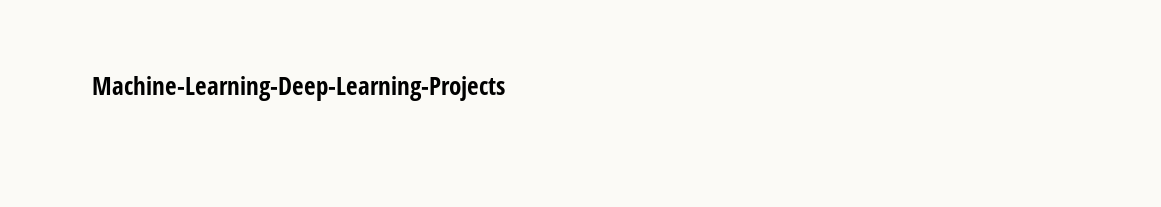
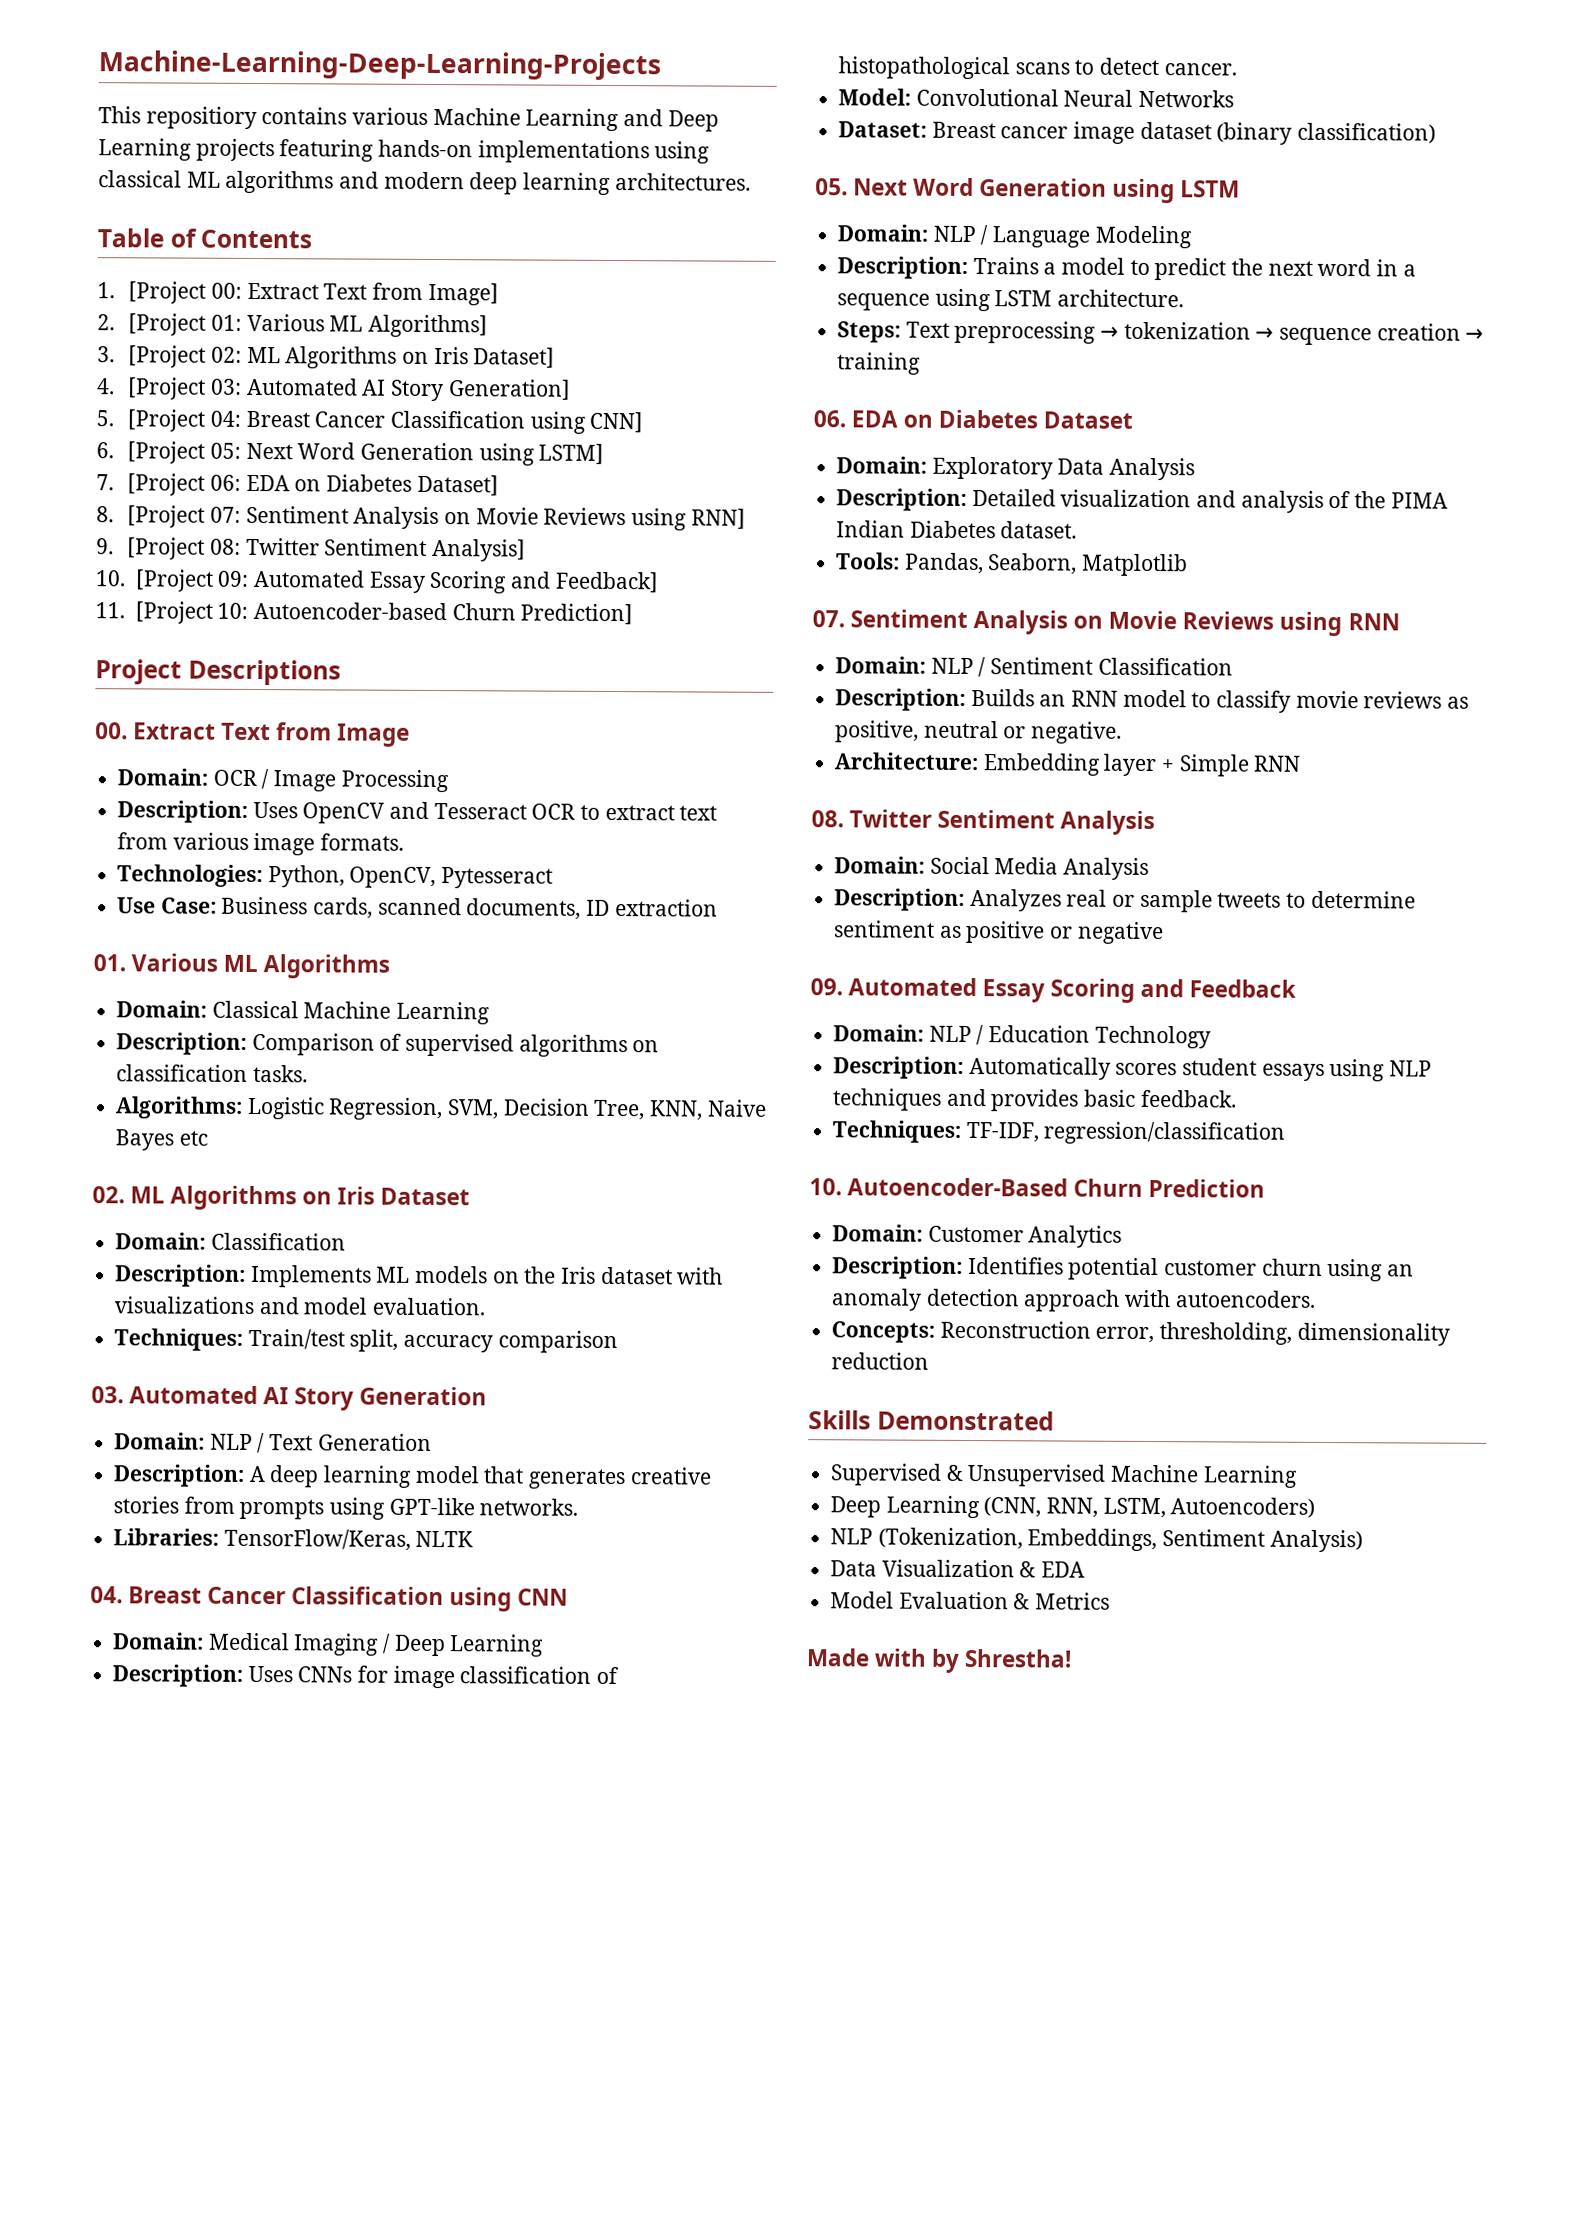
(505, 88) none -> [98,106,719,132] [98,138,711,164] [98,170,751,195] [97,228,313,249] [97,281,499,306] [97,313,488,338] [97,345,556,369] [97,377,571,402] [96,409,644,434] [96,441,605,466] [96,473,499,497] [96,505,746,531] [96,537,526,562] [95,569,659,594] [95,601,634,626] [95,659,341,686] [95,722,411,747] [117,768,449,793] [117,800,718,824] [117,832,405,856] [117,864,554,889] [117,896,718,920] [93,953,391,979] [116,1000,491,1025] [116,1032,660,1058] [116,1064,308,1083] [115,1096,767,1121] [115,1129,208,1151] [92,1185,471,1211] [115,1232,346,1251] [115,1264,724,1288] [114,1296,486,1316] [114,1328,618,1354] [91,1385,488,1411] [114,1432,432,1454] [113,1464,712,1490] [113,1496,579,1520] [113,1528,474,1551] [90,1586,569,1612] [112,1632,545,1657] [112,1664,620,1689] [838,56,1237,80] [838,88,1235,108] [838,121,1437,145] [815,177,1241,204] [837,224,1192,249] [837,256,1416,281] [837,288,1185,312] [837,320,1485,346] [837,352,922,375] [813,409,1134,429] [836,456,1196,481] [836,488,1448,513] [836,520,1078,539] [836,552,1189,577] [812,609,1400,637] [835,656,1233,678] [835,688,1470,713] [835,720,1123,744] [834,752,1302,777] [811,809,1156,836] [834,856,1150,881] [834,888,1416,913] [833,920,1164,945] [810,977,1297,1003] [833,1024,1211,1049] [833,1056,1433,1082] [833,1088,1237,1112] [832,1120,1286,1145] [809,1177,1266,1198] [832,1224,1123,1248] [832,1256,1415,1282] [831,1288,1316,1312] [831,1320,1450,1346] [831,1352,930,1370] [808,1410,1055,1431] [830,1463,1298,1488] [830,1495,1316,1519] [830,1527,1363,1553] [830,1559,1086,1578] [830,1591,1111,1610] [806,1648,1073,1673] // This repositiory contains various Machine Learning and Deep Learning projects featuring hands-on implementations using classical ML algorithms and modern deep learning architectures. // Table of Contents // 1. [Project 00: Extract Text from Image] // 2. [Project 01: Various ML Algorithms] // 3. [Project 02: ML Algorithms on Iris Dataset] // 4. [Project 03: Automated AI Story Generation] // 5. [Project 04: Breast Cancer Classification using CNN] // 6. [Project 05: Next Word Generation using LSTM] // 7. [Project 06: EDA on Diabetes Dataset] // 8. [Project 07: Sentiment Analysis on Movie Reviews using RNN] // 9. [Project 08: Twitter Sentiment Analysis] // 10. [Project 09: Automated Essay Scoring and Feedback] // 11. [Project 10: Autoencoder-based Churn Prediction] // Project Descriptions // 00. Extract Text from Image // Domain: OCR / Image Processing // Description: Uses OpenCV and Tesseract OCR to extract text from various image formats. // Technologies: Python, OpenCV, Pytesseract // Use Case: Business cards, scanned documents, ID extraction // 01. Various ML Algorithms // Domain: Classical Machine Learning // Description: Comparison of supervised algorithms on classification tasks. // Algorithms: Logistic Regression, SVM, Decision Tree, KNN, Naive Bayes etc // 02. ML Algorithms on Iris Dataset // Domain: Classification // Description: Implements ML models on the Iris dataset with visualizations and model evaluation. // Techniques: Train/test split, accuracy comparison // 03. Automated AI Story Generation // Domain: NLP / Text Generation // Description: A deep learning model that generates creative stories from prompts using GPT-like networks. // Libraries: TensorFlow/Keras, NLTK // 04. Breast Cancer Classification using CNN // Domain: Medical Imaging / Deep Learning // Description: Uses CNNs for image classification of histopathological scans to detect cancer. // Model: Convolutional Neural Networks // Dataset: Breast cancer image dataset (binary classification) // 05. Next Word Generation using LSTM // Domain: NLP / Language Modeling // Description: Trains a model to predict the next word in a sequence using LSTM architecture. // Steps: Text preprocessing → tokenization → sequence creation → training // 06. EDA on Diabetes Dataset // Domain: Exploratory Data Analysis // Description: Detailed visualization and analysis of the PIMA Indian Diabetes dataset. // Tools: Pandas, Seaborn, Matplotlib // 07. Sentiment Analysis on Movie Reviews using RNN // Domain: NLP / Sentiment Classification // Description: Builds an RNN model to classify movie reviews as positive, neutral or negative. // Architecture: Embedding layer + Simple RNN // 08. Twitter Sentiment Analysis // Domain: Social Media Analysis // Description: Analyzes real or sample tweets to determine sentiment as positive or negative // 09. Automated Essay Scoring and Feedback // Domain: NLP / Education Technology // Description: Automatically scores student essays using NLP techniques and provides basic feedback. // Techniques: TF-IDF, regression/classification // 10. Autoencoder-Based Churn Prediction // Domain: Customer Analytics // Description: Identifies potential customer churn using an anomaly detection approach with autoencoders. // Concepts: Reconstruction error, thresholding, dimensionality reduction // Skills Demonstrated // Supervised & Unsupervised Machine Learning // Deep Learning (CNN, RNN, LSTM, Autoencoders) // NLP (Tokenization, Embeddings, Sentiment Analysis) // Data Visualization & EDA // Model Evaluation & Metrics // Made with by Shrestha!

